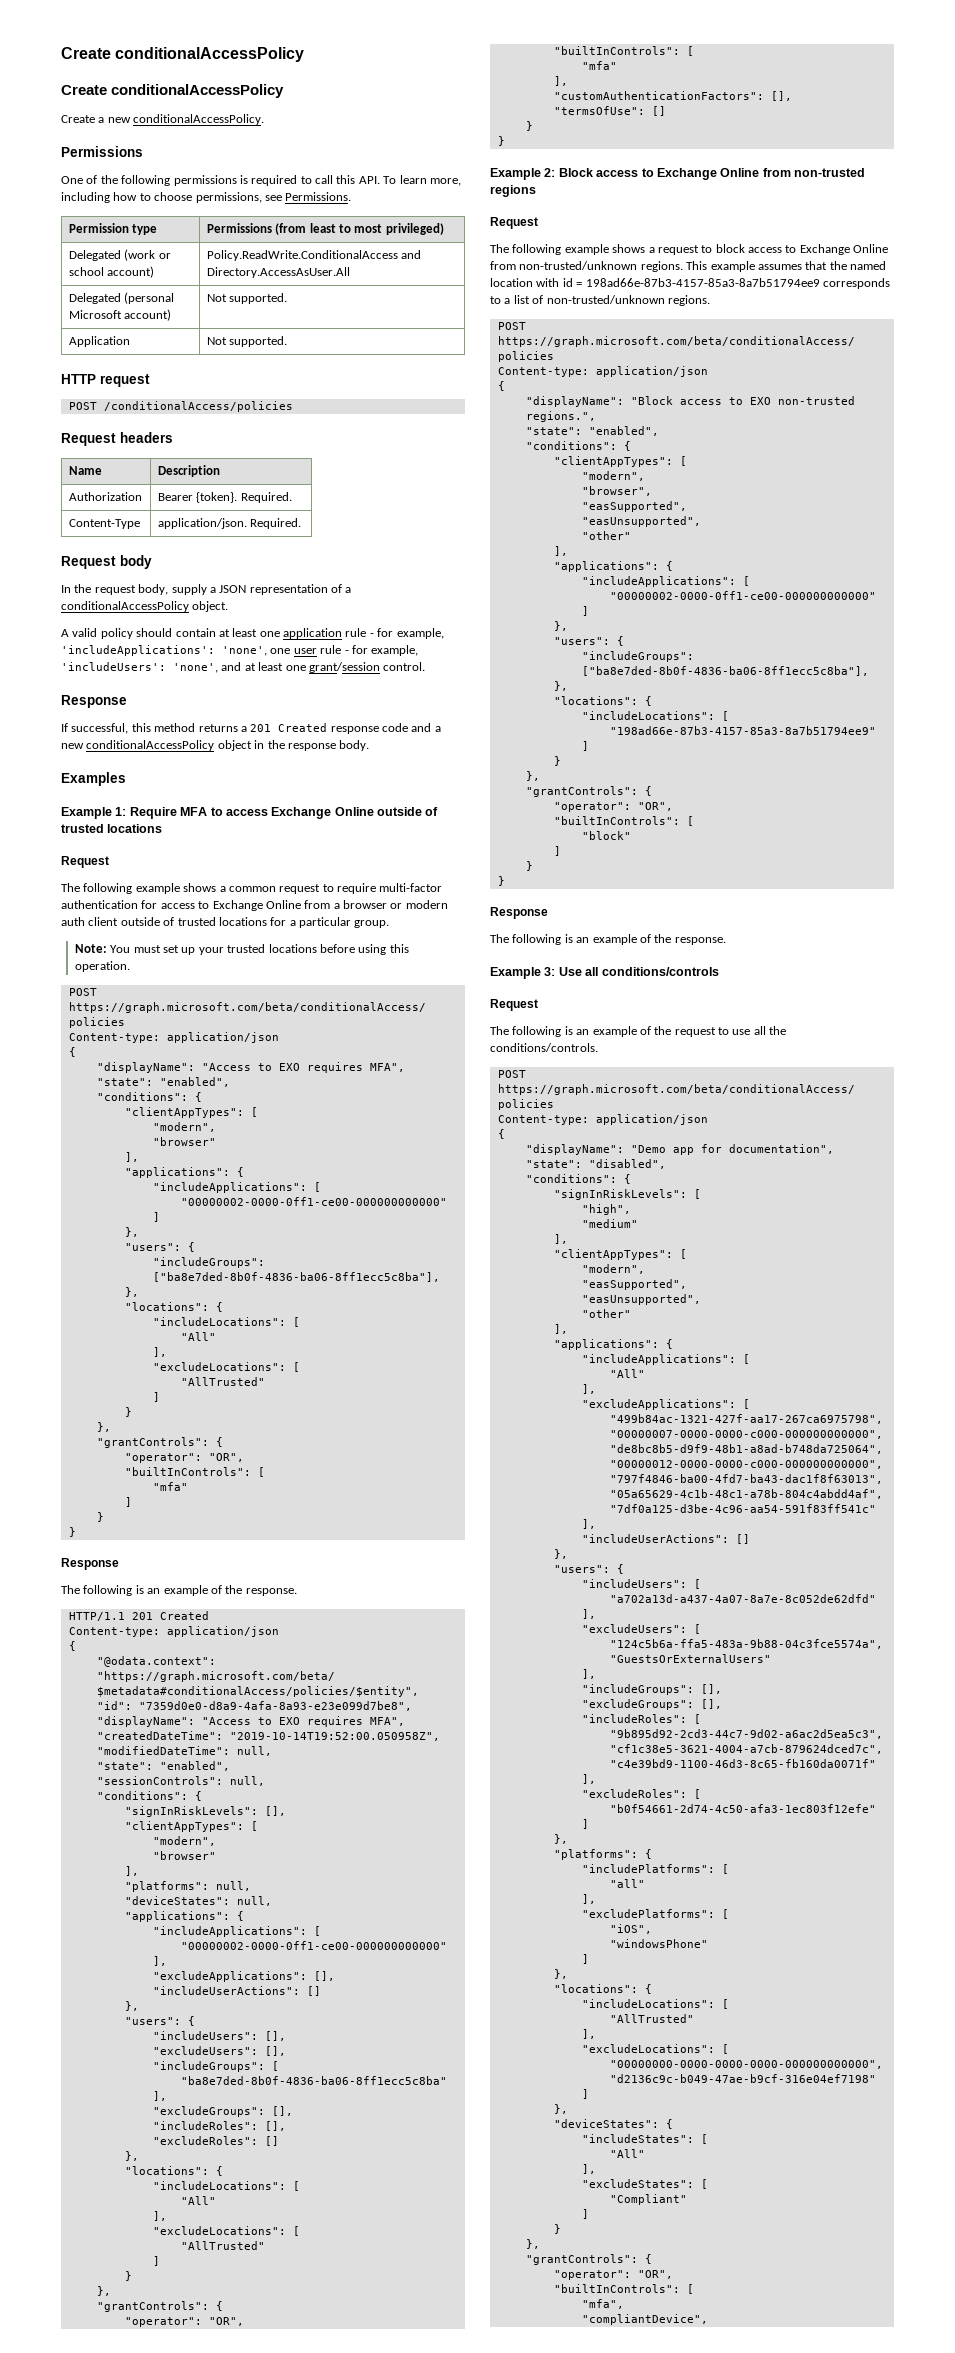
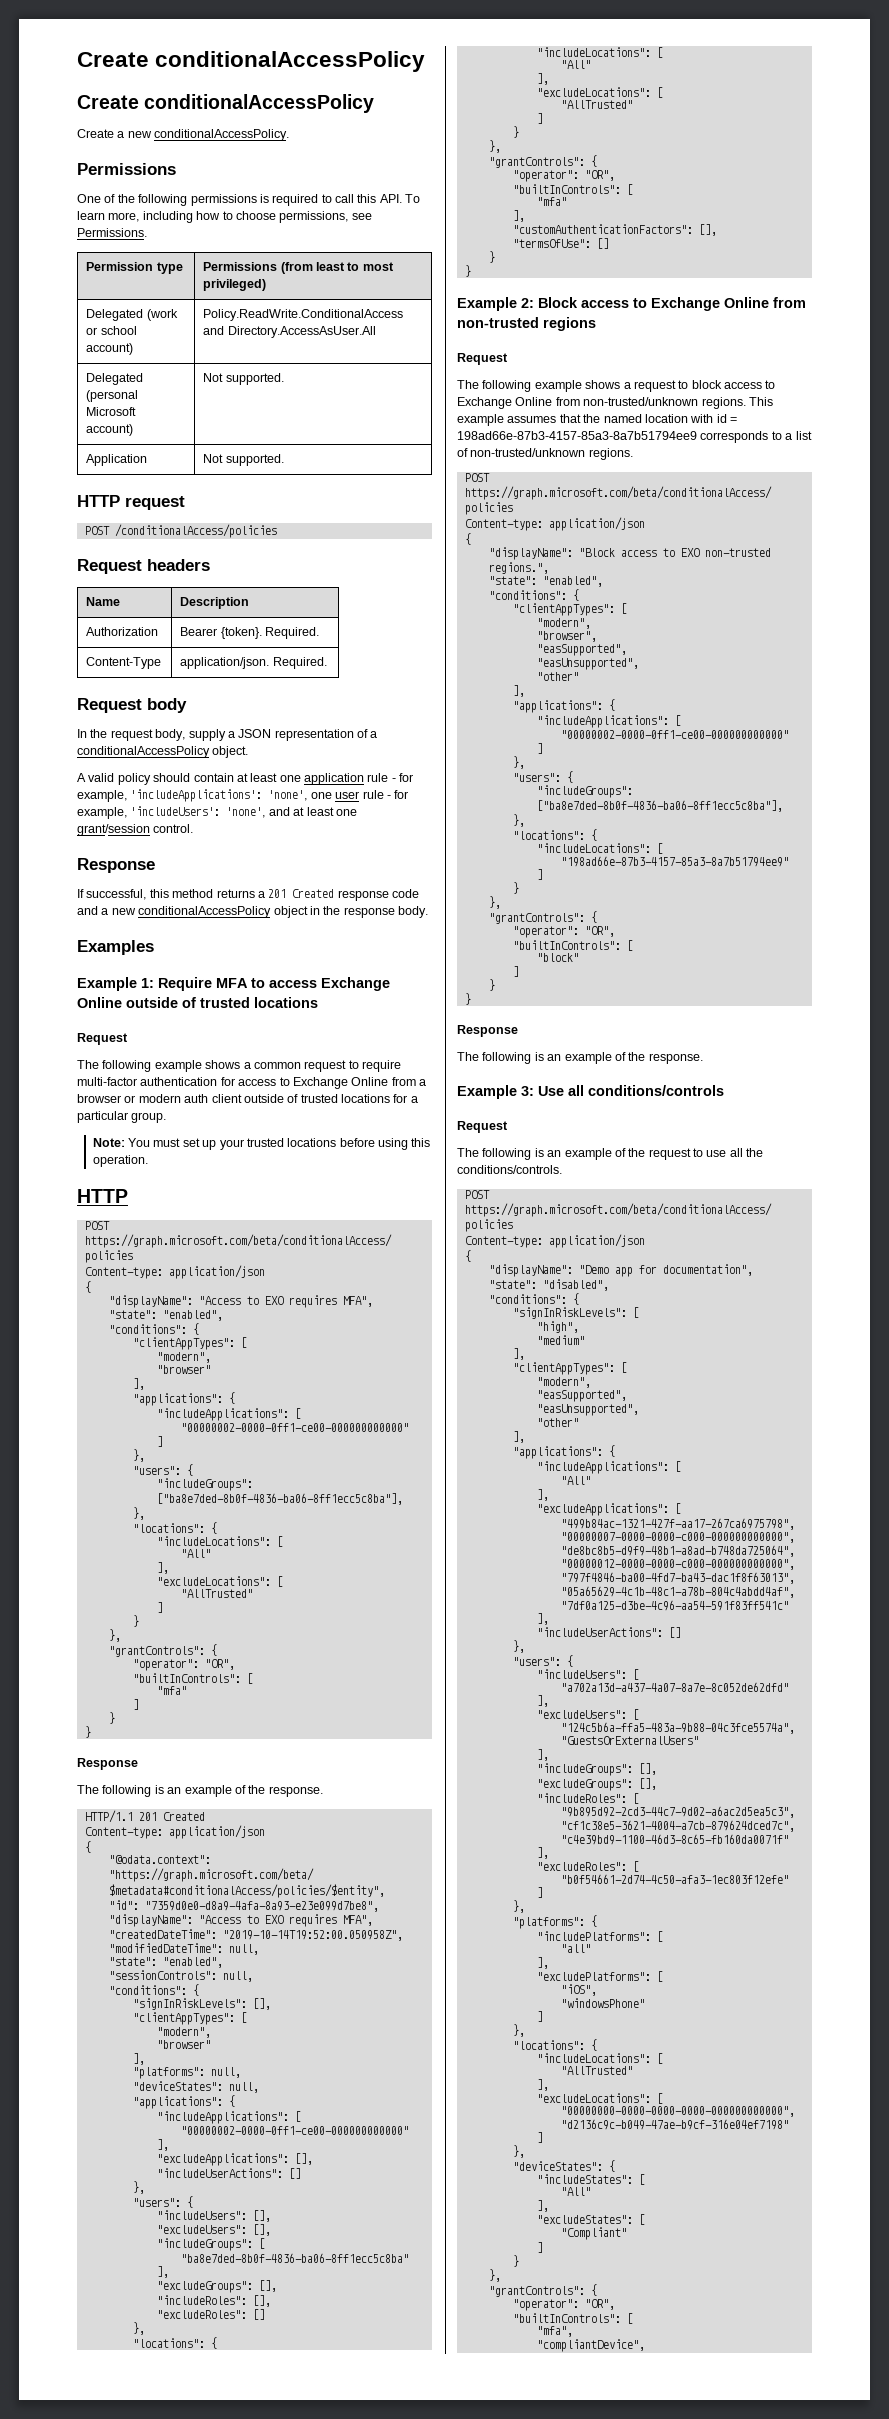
(130, 966) none -> [77,1189,128,1203] // HTTP

